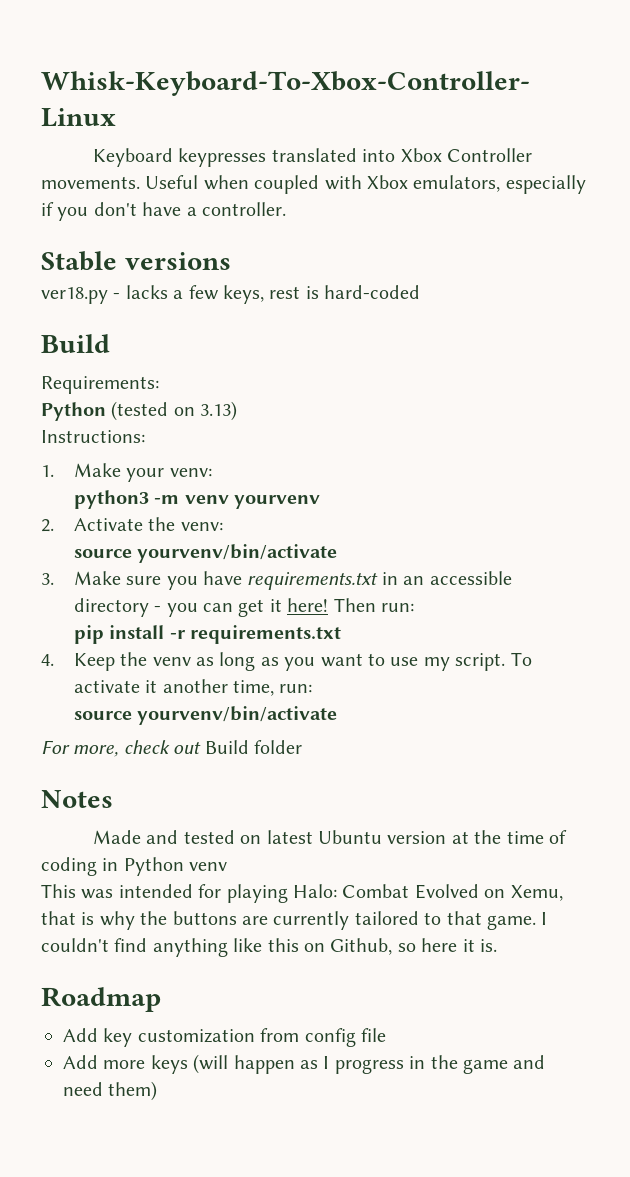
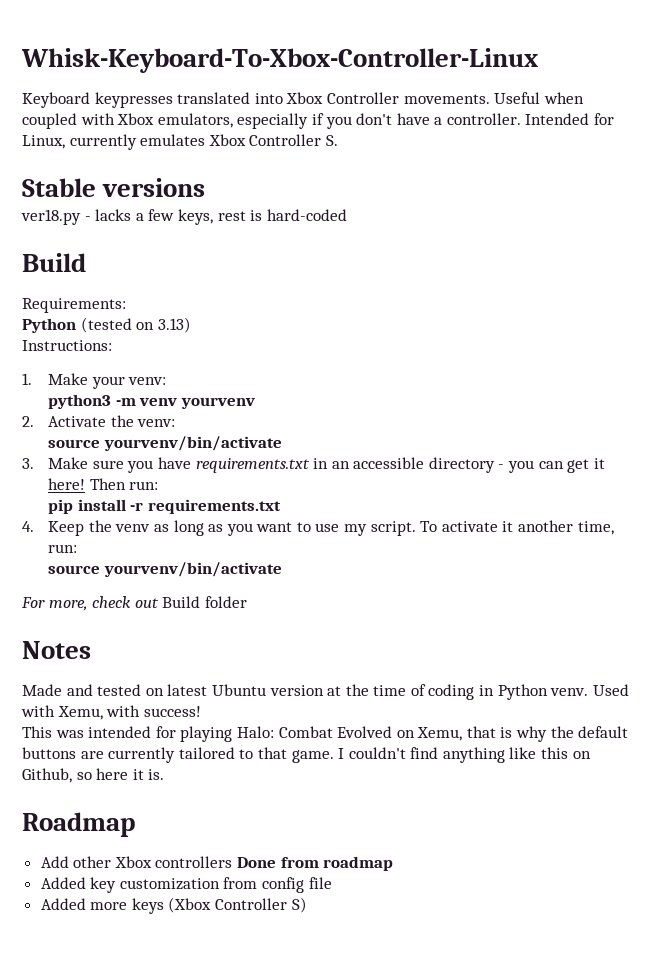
(286, 209) none -> [525,113,615,125] [22,134,338,150] Intended for Linux, currently emulates Xbox Controller S.
[189,862,228,871] venv -> [550,684,629,696] [21,705,201,720] venv. Used with Xemu, with success!
(168, 918) none -> [578,726,629,738] default
(98, 1035) none -> [73,856,394,871] [40,877,86,889] other Xbox controllers Done from roadmap // Added
[63,1055,98,1069] Add -> [40,898,86,910] Added
[193,1054,546,1074] [63,1081,158,1101] (will happen as I progress in the game and need them) -> [168,897,307,913] (Xbox Controller S)

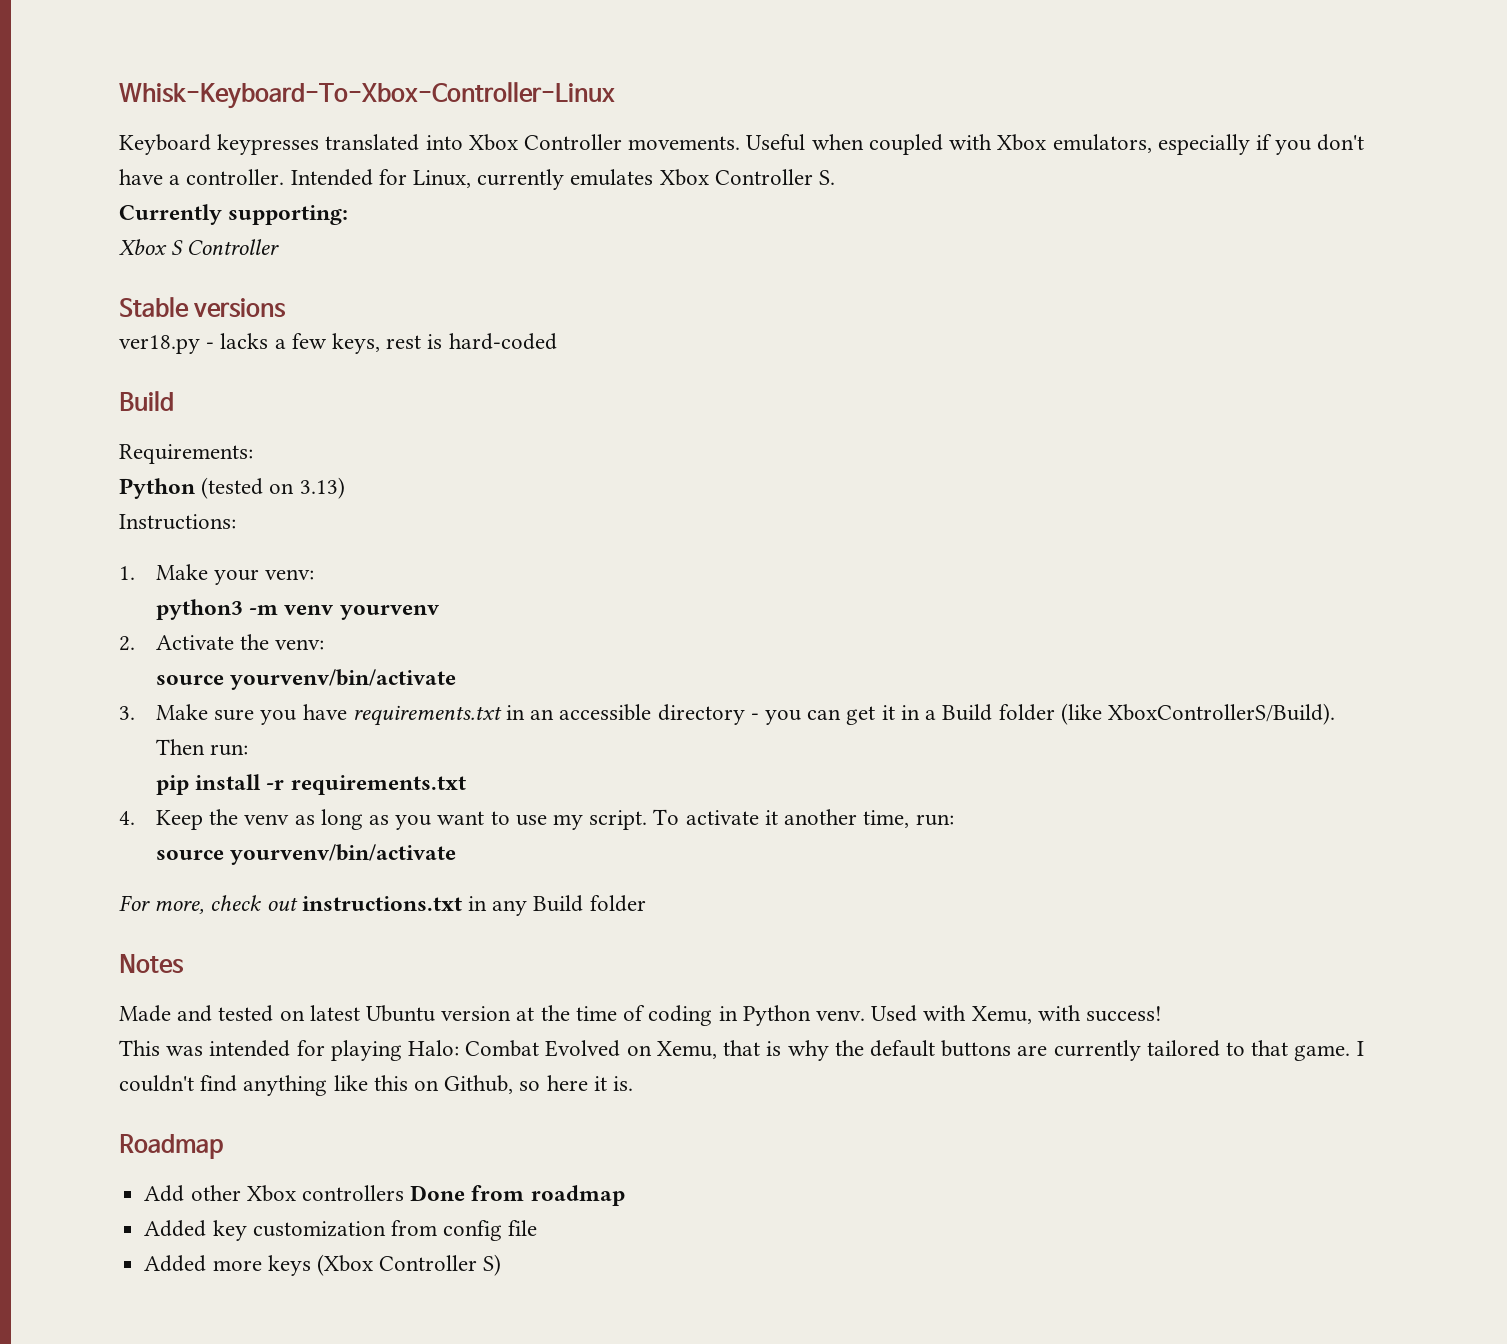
(338, 140) none -> [119,204,349,225] [119,239,280,255] // Currently supporting: // Xbox S Controller
[48,478,86,490] here! -> [900,703,1335,725] in a Build folder (like XboxControllerS/Build). //
(159, 603) none -> [301,896,528,916] instructions.txt in any

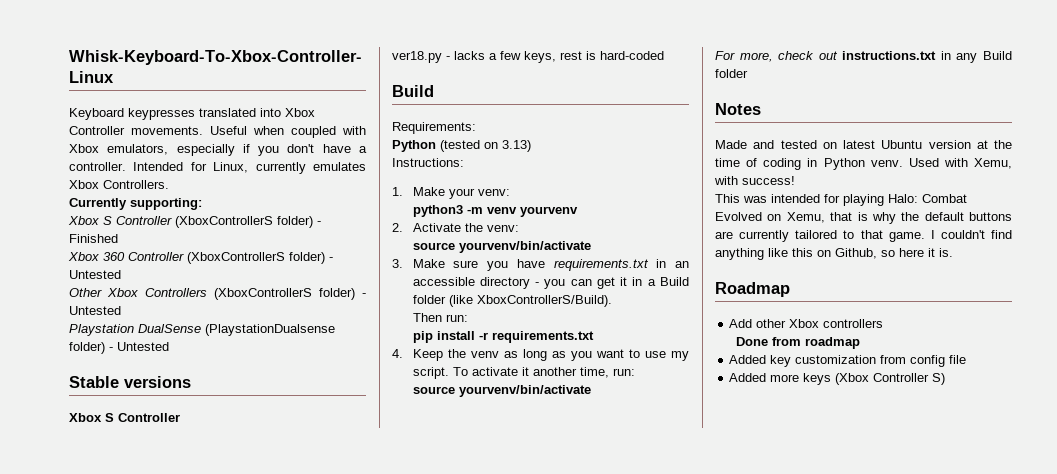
[714,169,836,185] Controller S. -> [103,180,169,189] Controllers.
(280, 247) none -> [175,216,321,228] [69,234,118,243] [68,252,333,264] [69,270,121,279] [69,288,366,300] [69,306,121,315] [69,324,335,336] [69,342,169,354] (XboxControllerS folder) - Finished // Xbox 360 Controller (XboxControllerS folder) - Untested // Other Xbox Controllers (XboxControllerS folder) - Untested // Playstation DualSense (PlaystationDualsense folder) - Untested
(287, 308) none -> [69,413,180,422] // Xbox S Controller
(404, 1193) none -> (884, 323) //

